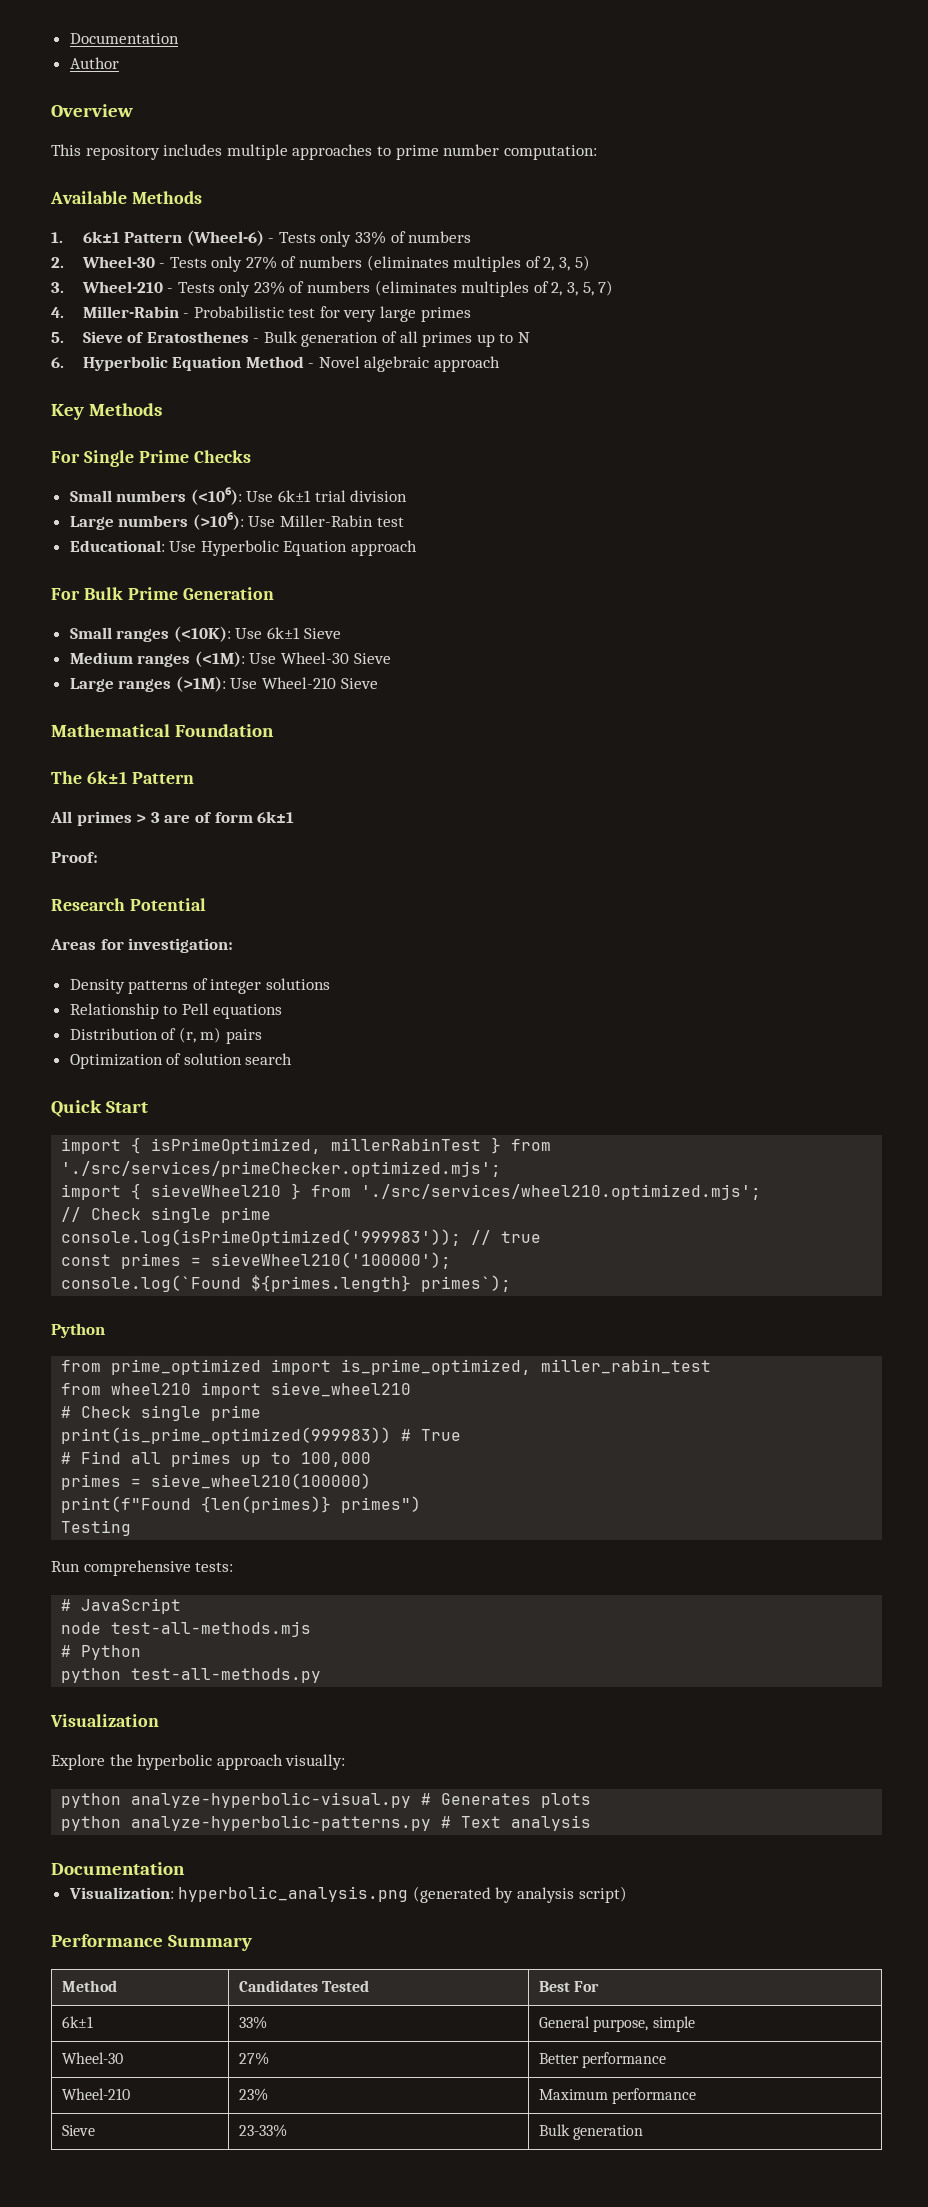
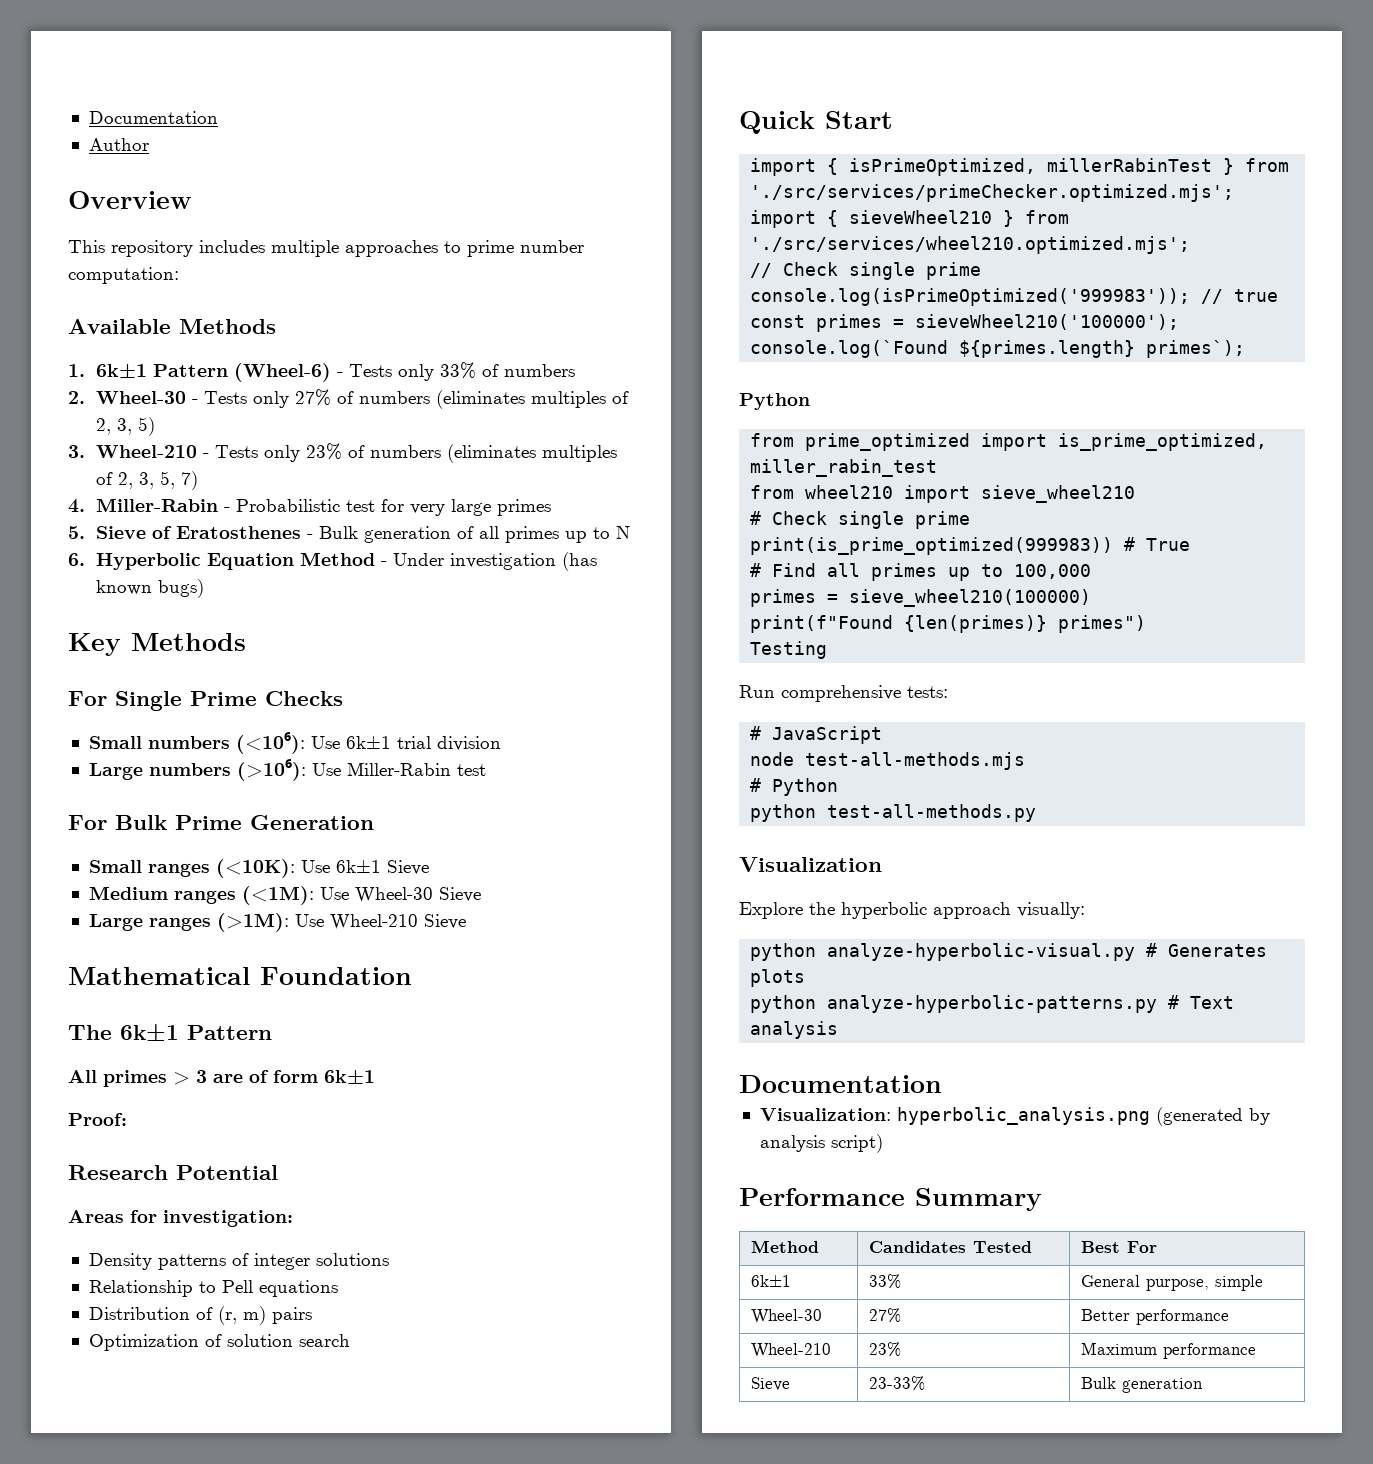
[318,356,501,372] Novel algebraic approach -> [393,552,598,571] [96,579,205,598] Under investigation (has known bugs)
[69,540,418,556] // Educational: Use Hyperbolic Equation approach -> (486, 770) none

